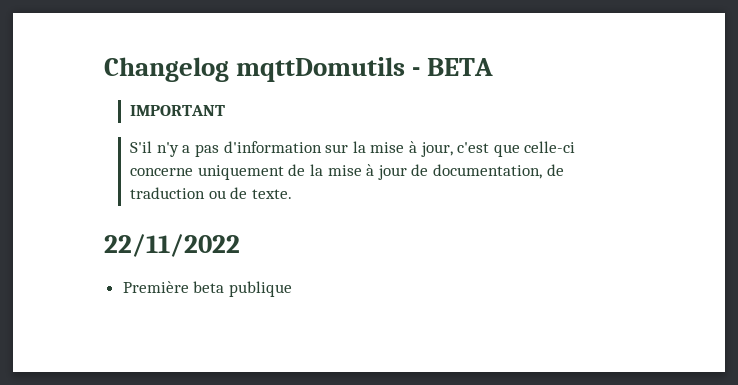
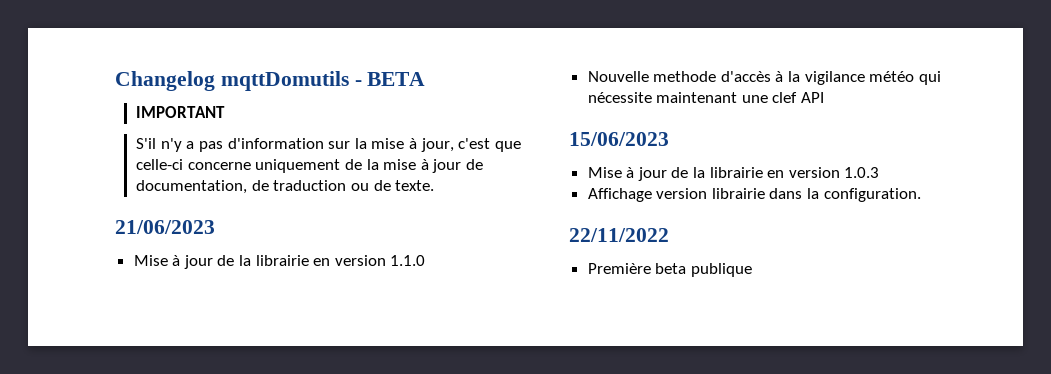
(292, 194) none -> [115,220,215,234] [133,255,426,269] [587,71,941,85] [587,92,825,103] [569,132,669,146] [587,167,880,181] [587,188,921,202] // 21/06/2023 // Mise à jour de la librairie en version 1.1.0 // Nouvelle methode d'accès à la vigilance météo qui nécessite maintenant une clef API // 15/06/2023 // Mise à jour de la librairie en version 1.0.3 // Affichage version librairie dans la configuration.

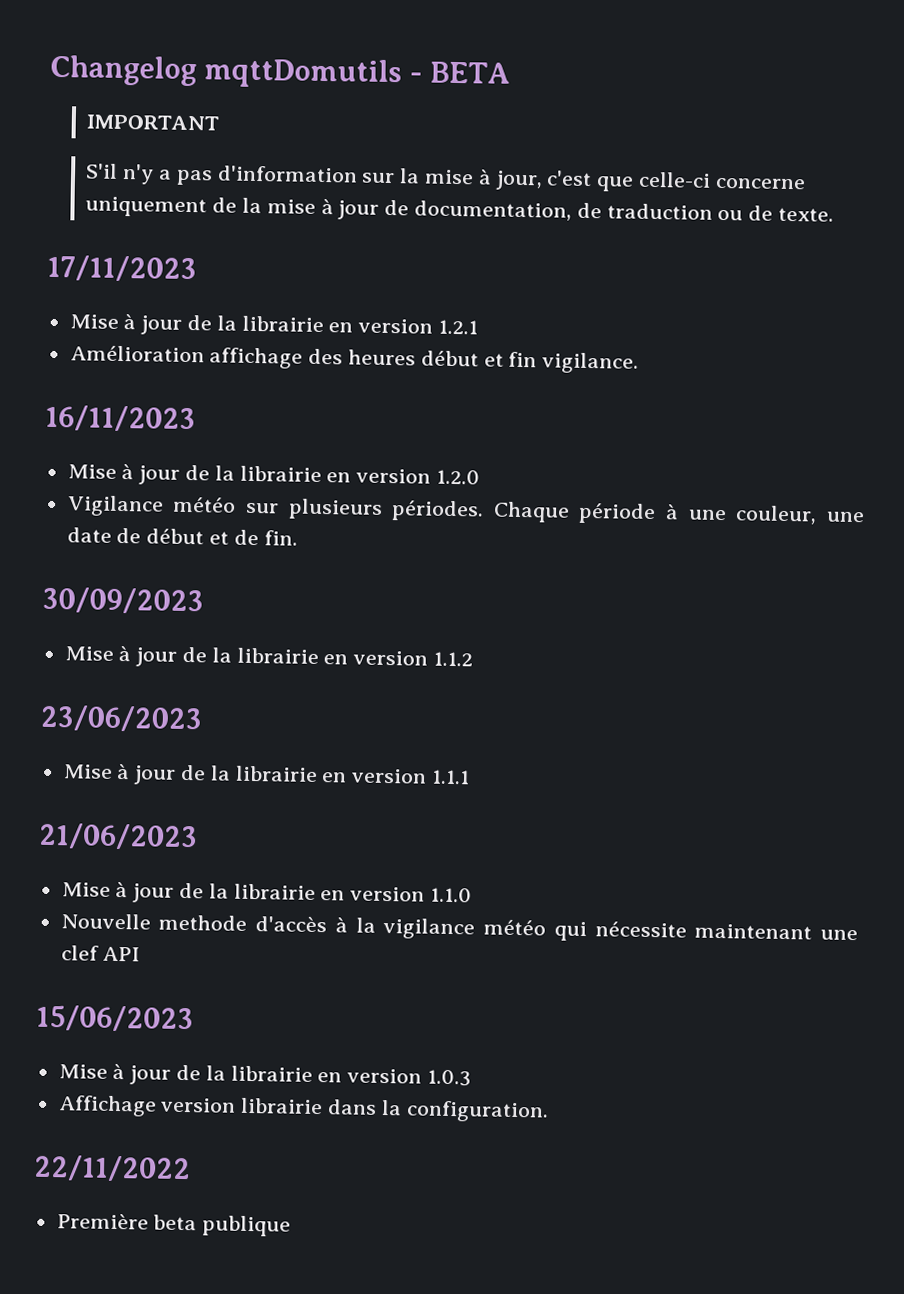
(435, 185) none -> [47,254,197,283] [69,314,479,335] [69,345,640,374] [45,404,196,433] [67,464,481,485] [66,495,865,525] [66,527,298,546] [42,586,204,615] [64,646,474,667] [40,704,203,733] [62,763,471,785] // 17/11/2023 // Mise à jour de la librairie en version 1.2.1 // Amélioration affichage des heures début et fin vigilance. // 16/11/2023 // Mise à jour de la librairie en version 1.2.0 // Vigilance météo sur plusieurs périodes. Chaque période à une couleur, une date de début et de fin. // 30/09/2023 // Mise à jour de la librairie en version 1.1.2 // 23/06/2023 // Mise à jour de la librairie en version 1.1.1

